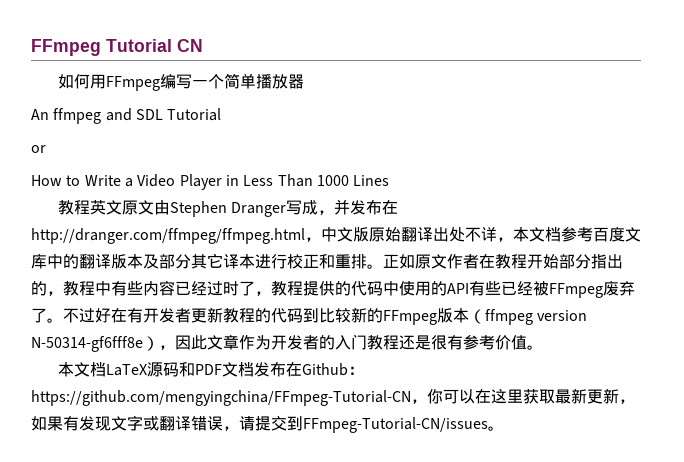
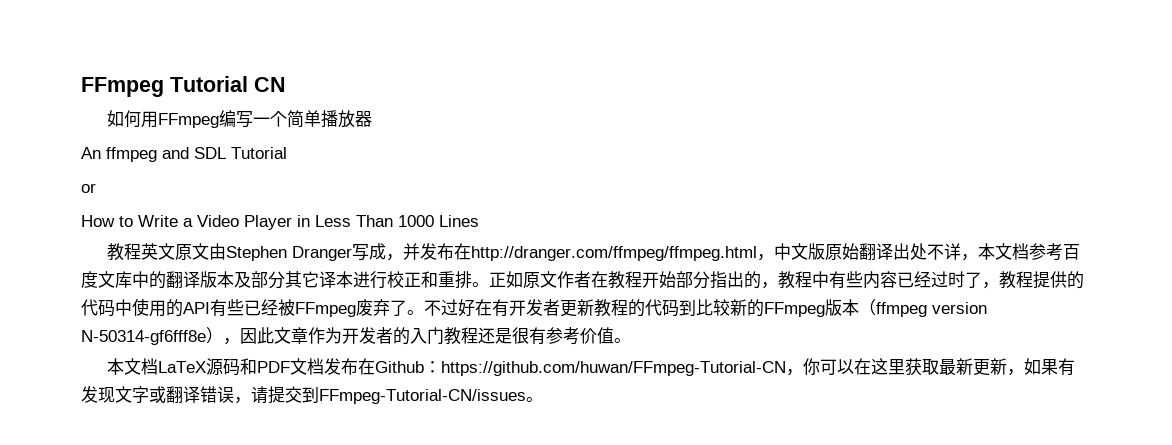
[31,390,411,406] https://github.com/mengyingchina/FFmpeg-Tutorial-CN -> [441,361,787,376] https://github.com/huwan/FFmpeg-Tutorial-CN

